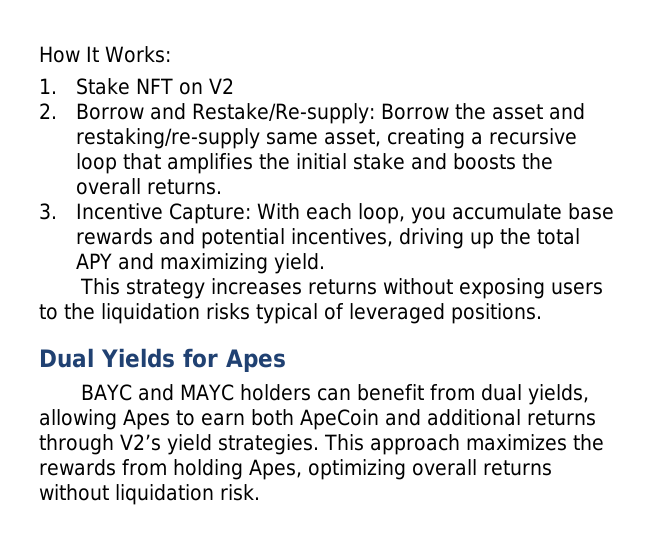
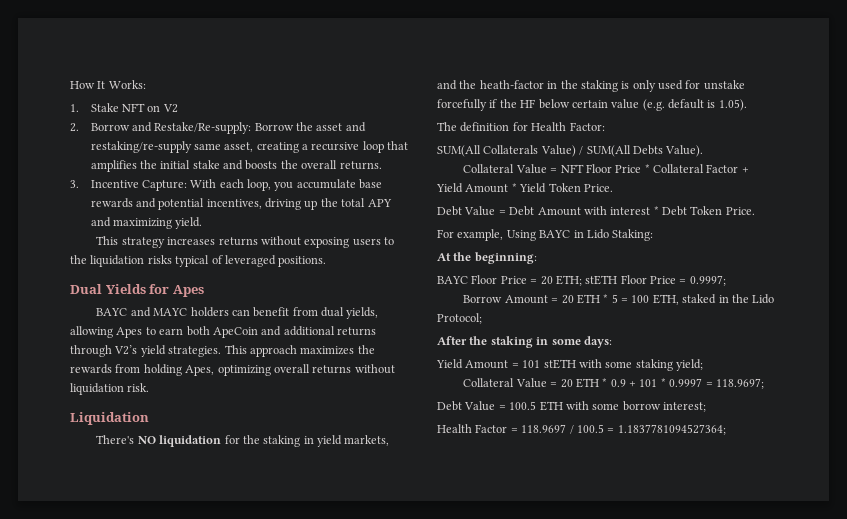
(260, 492) none -> [70,412,149,425] [96,435,390,447] [437,80,745,92] [437,99,747,111] [437,122,605,132] [437,145,704,157] [463,164,749,174] [436,183,613,193] [437,206,755,216] [437,229,654,241] [437,252,537,264] [437,275,726,286] [463,294,775,305] [437,313,482,324] [437,336,612,348] [436,359,703,371] [463,378,764,389] [437,401,706,412] [437,424,726,435] // Liquidation // There's NO liquidation for the staking in yield markets, and the heath-factor in the staking is only used for unstake forcefully if the HF below certain value (e.g. default is 1.05). // The definition for Health Factor: // SUM(All Collaterals Value) / SUM(All Debts Value). // Collateral Value = NFT Floor Price * Collateral Factor + Yield Amount * Yield Token Price. // Debt Value = Debt Amount with interest * Debt Token Price. // For example, Using BAYC in Lido Staking: // At the beginning: // BAYC Floor Price = 20 ETH; stETH Floor Price = 0.9997; // Borrow Amount = 20 ETH * 5 = 100 ETH, staked in the Lido Protocol; // After the staking in some days: // Yield Amount = 101 stETH with some staking yield; // Collateral Value = 20 ETH * 0.9 + 101 * 0.9997 = 118.9697; // Debt Value = 100.5 ETH with some borrow interest; // Health Factor = 118.9697 / 100.5 = 1.1837781094527364;

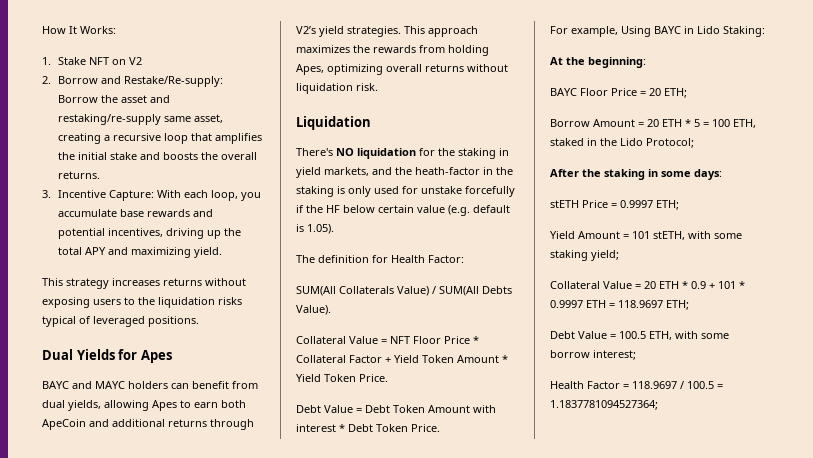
(463, 188) none -> [422,355,454,363] Token
(535, 211) none -> [393,405,425,413] Token
[585,275,726,286] stETH Floor Price = 0.9997; -> (687, 93) none
(612, 342) none -> [550,200,679,210] // stETH Price = 0.9997 ETH;
[543,359,576,369] stETH -> [653,231,685,240] stETH,
[705,378,764,389] = 118.9697; -> [586,300,689,310] ETH = 118.9697 ETH;
[539,401,563,411] ETH -> [649,331,672,340] ETH,

